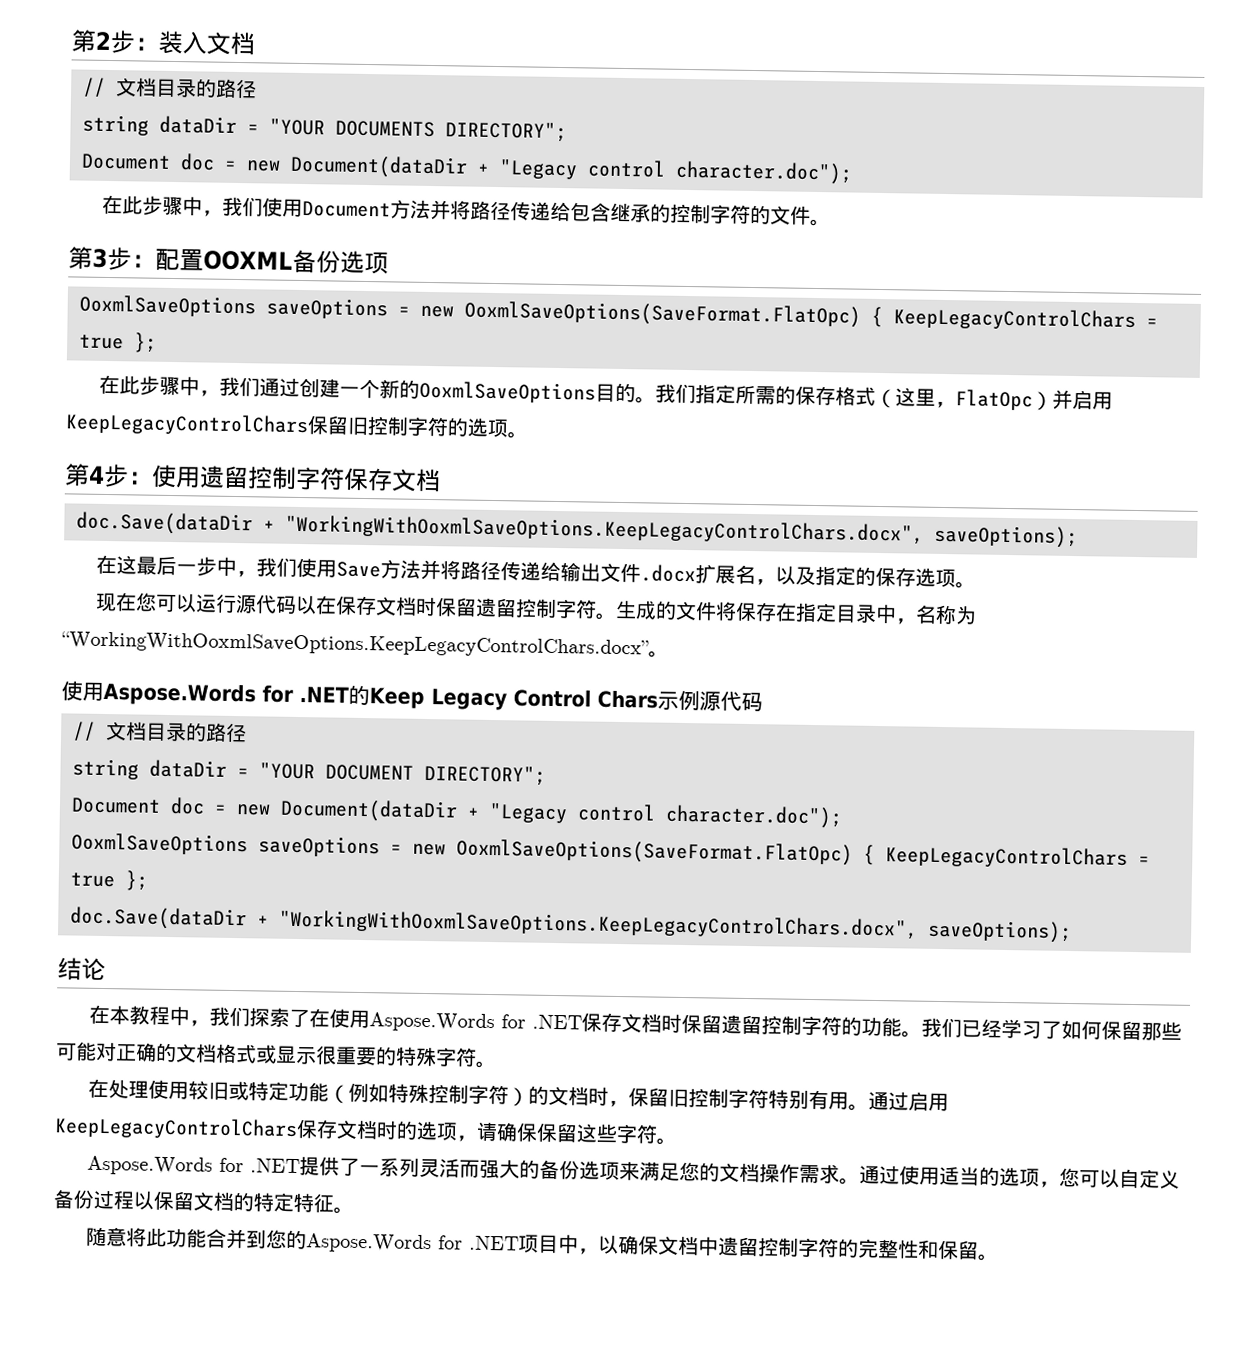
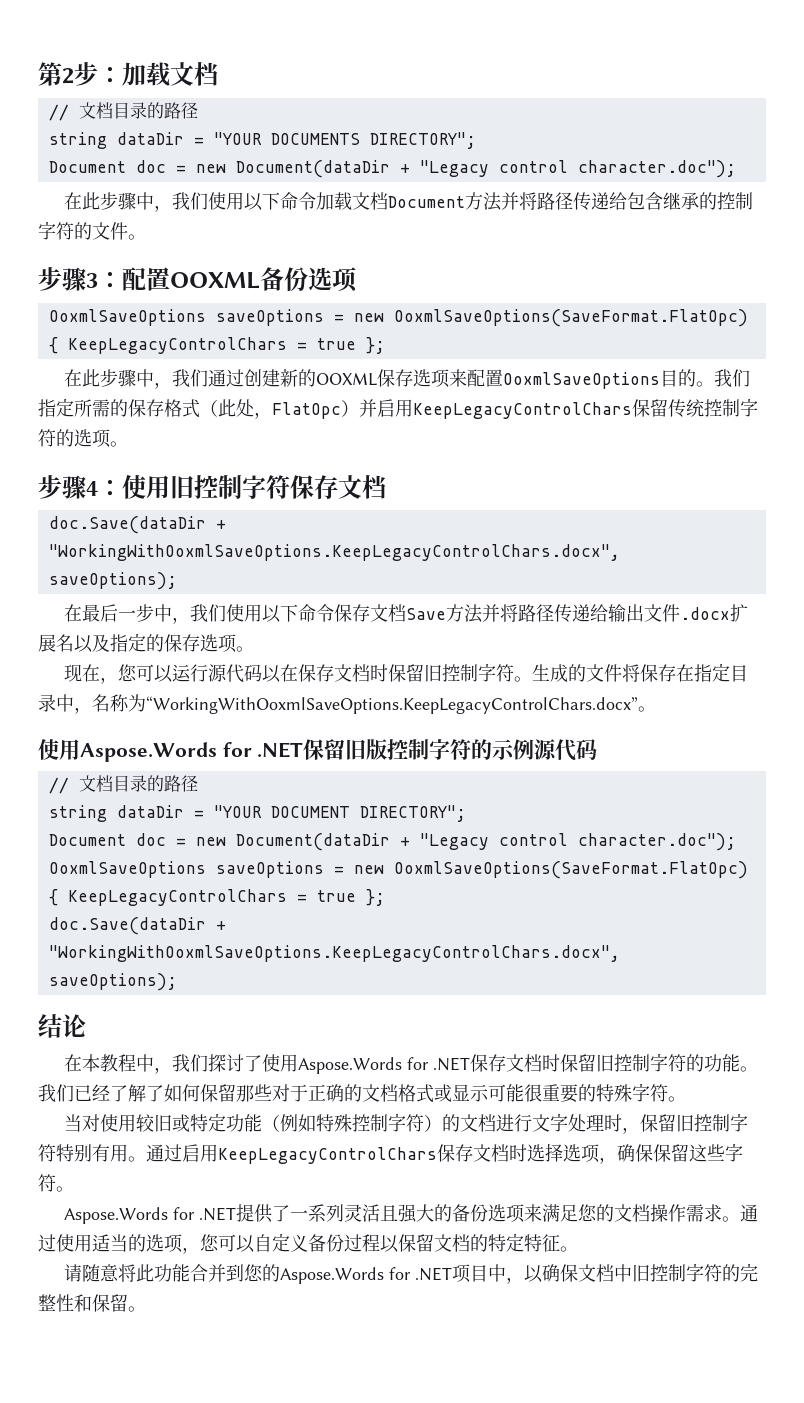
[158,30,208,55] 装入 -> [122,62,171,87] 加载
(303, 207) none -> [244,192,389,211] 以下命令加载文档
[68,246,132,271] 第3步 -> [38,267,98,291] 步骤3
[338,378,420,399] 一个新的 -> [280,369,504,388] 新的OOXML保存选项来配置
[894,387,936,407] 这里 -> [218,399,254,417] 此处
[347,416,369,436] 旧 -> [668,399,704,418] 传统
[64,463,249,490] 第4步：使用遗留 -> [38,474,194,499] 步骤4：使用旧
[115,555,137,575] 这 -> (83, 613) none
(337, 568) none -> [262,604,407,623] 以下命令保存文档
[754,579,776,586] ， -> (74, 643) none
(137, 602) none -> [100,677,119,684] ，
[474,597,517,618] 遗留 -> [424,664,443,682] 旧
[347,685,658,711] 的Keep Legacy Control Chars -> [303,739,493,760] 保留旧版控制字符的
[268,1007,330,1028] 索了在 -> [226,1054,263,1072] 讨了
[720,1014,762,1035] 遗留 -> [596,1054,615,1072] 旧
[1000,1018,1042,1039] 学习 -> [110,1084,146,1102] 了解
[56,1041,117,1062] 可能对 -> [272,1084,308,1102] 对于
(317, 1055) none -> [488,1084,524,1102] 可能
[87,1078,149,1099] 在处理 -> [64,1114,101,1132] 当对
(589, 1096) none -> [496,1113,605,1132] 进行文字处理
[396,1120,498,1142] 的选项，请 -> [527,1143,617,1164] 选择选项，
[458,1159,480,1178] 而 -> [380,1205,399,1221] 且
(354, 1210) none -> [64,1264,83,1282] 请
[717,1236,759,1257] 遗留 -> [632,1264,651,1282] 旧

